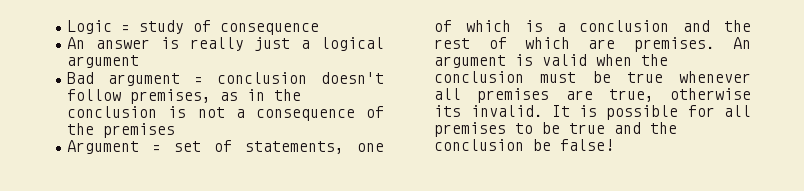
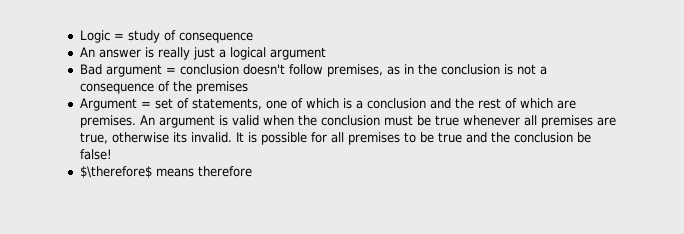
(615, 145) none -> [79,166,252,178] // $\therefore$ means therefore

